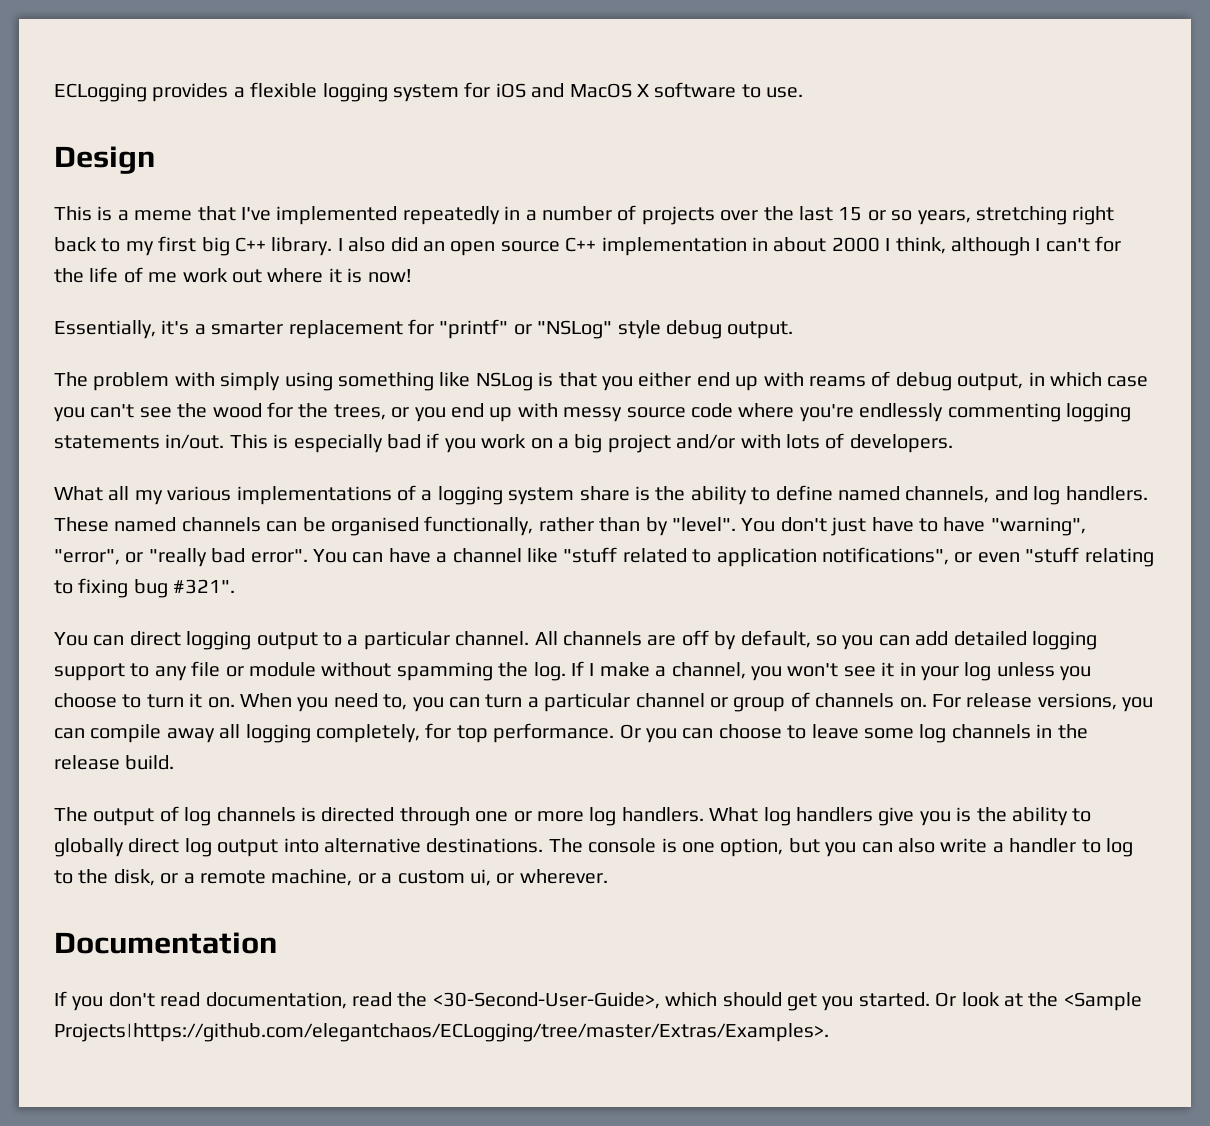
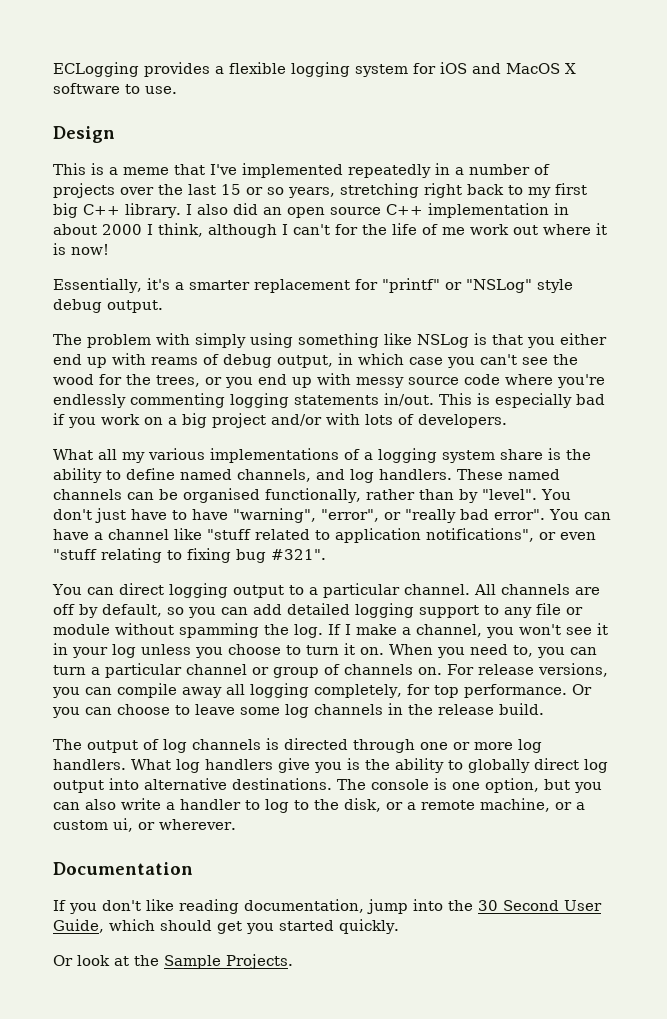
[160,992,660,1009] read documentation, read the <30-Second-User-Guide>, -> [146,899,602,914] [53,919,104,933] like reading documentation, jump into the 30 Second User Guide,
[858,992,930,1007] started. -> [279,919,399,934] started quickly. //
[1063,992,1142,1011] [54,1023,829,1042] <Sample Projects|https://github.com/elegantchaos/ECLogging/tree/master/Extras/Examples>. -> [164,954,293,969] Sample Projects.

